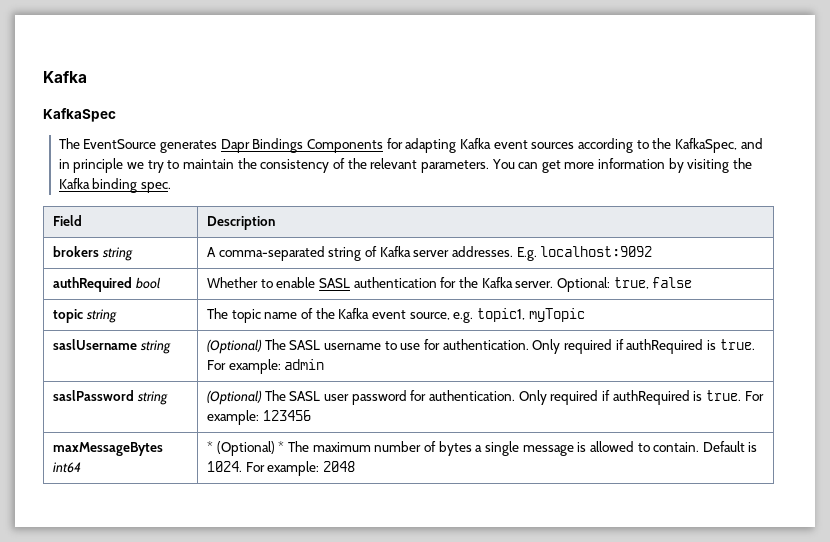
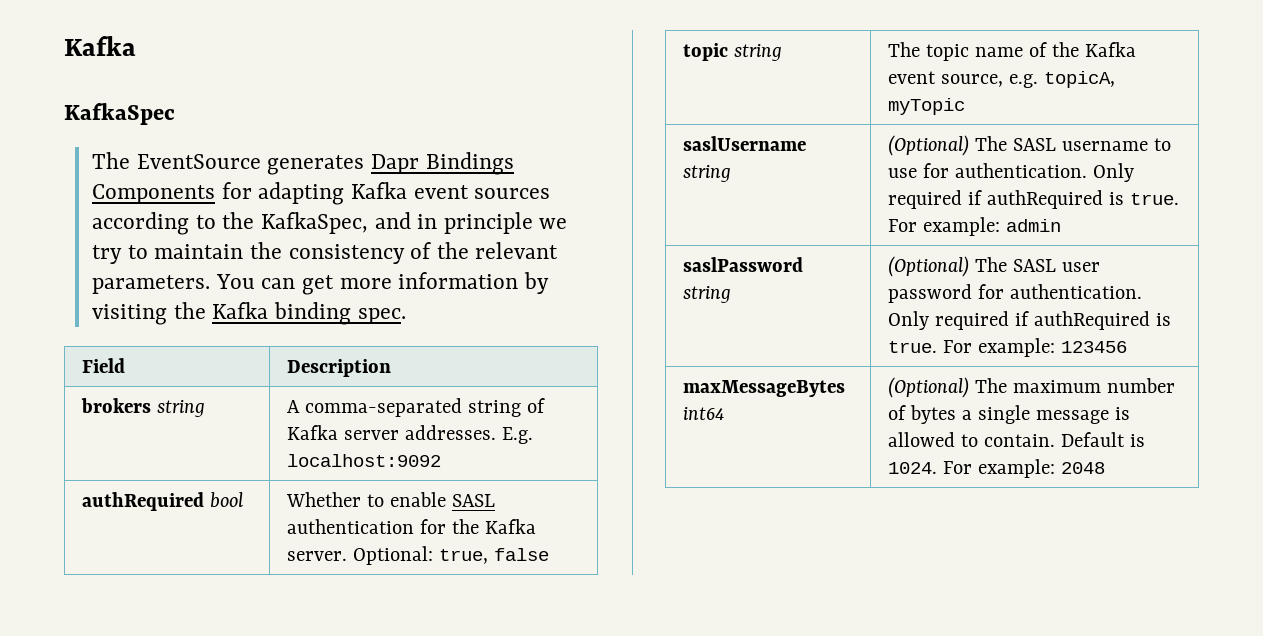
[476,308,525,322] topic1, -> [1044,71,1116,88] topicA,
[207,441,285,456] * (Optional) * -> [888,377,970,398] (Optional)

